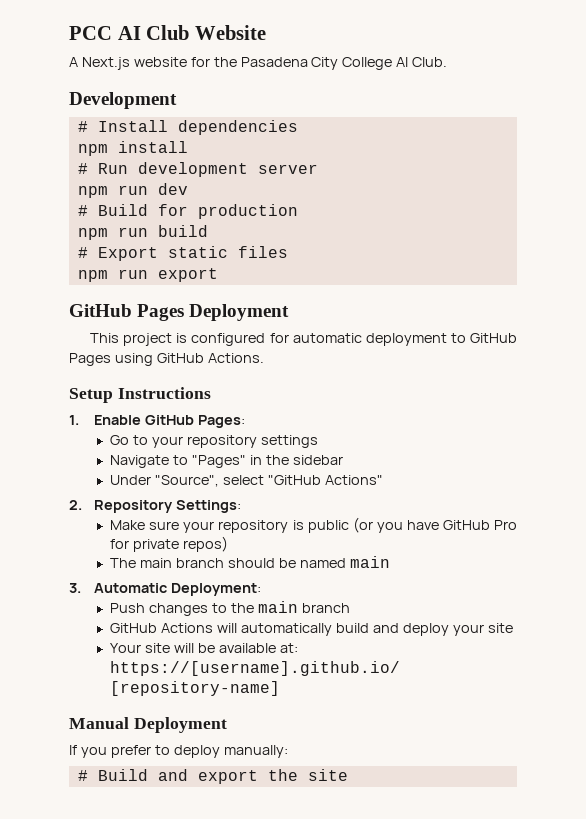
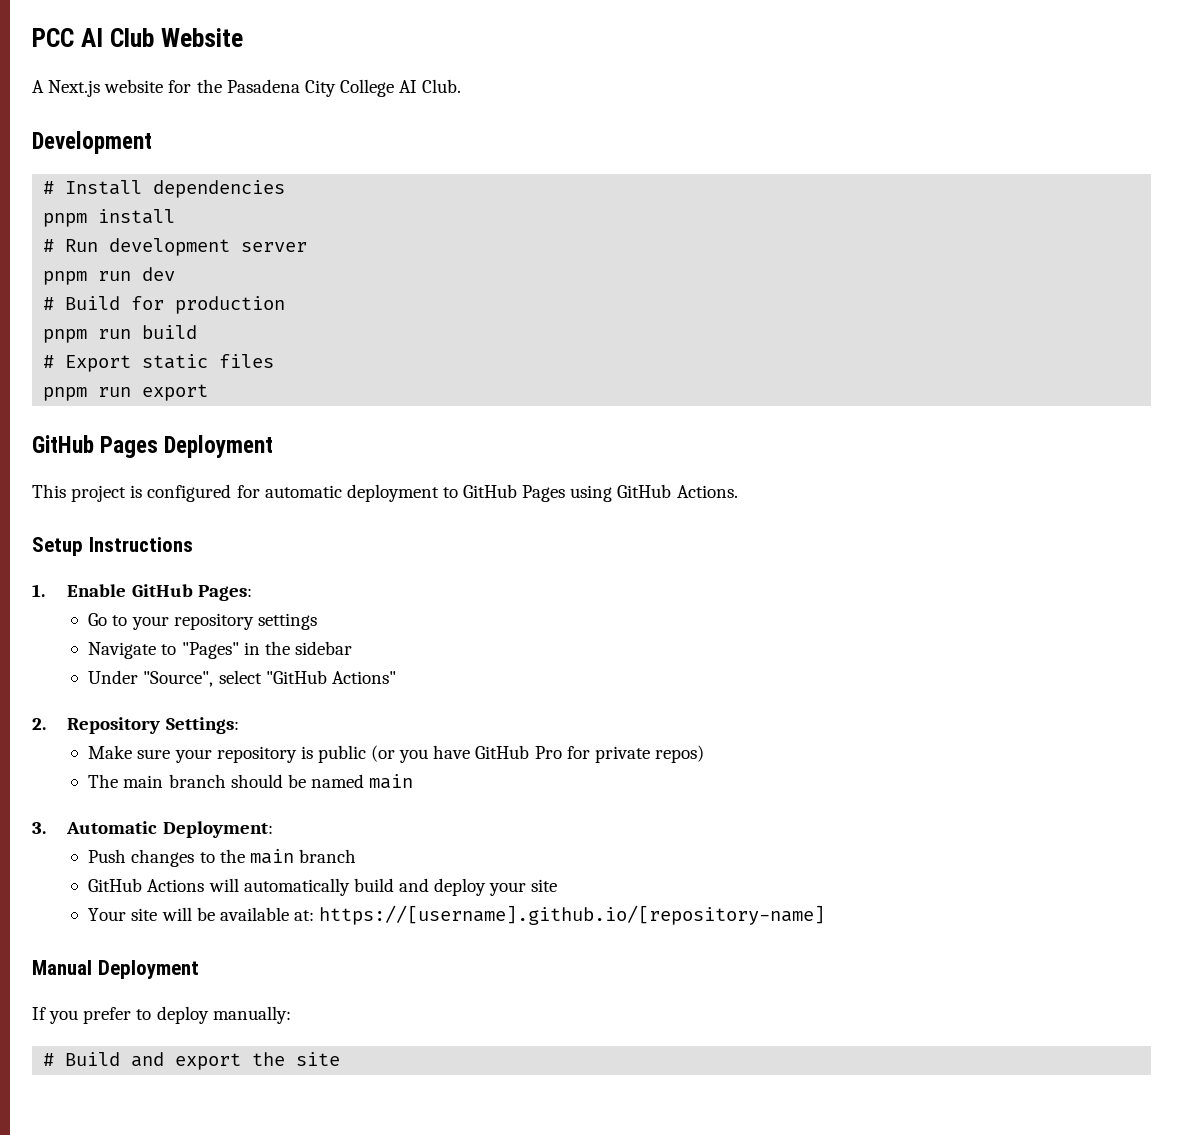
[77,144,108,156] npm -> [43,213,88,227] pnpm
[77,186,108,198] npm -> [43,271,88,285] pnpm
[77,228,108,240] npm -> [43,329,88,343] pnpm
[77,270,108,282] npm -> [43,387,88,401] pnpm

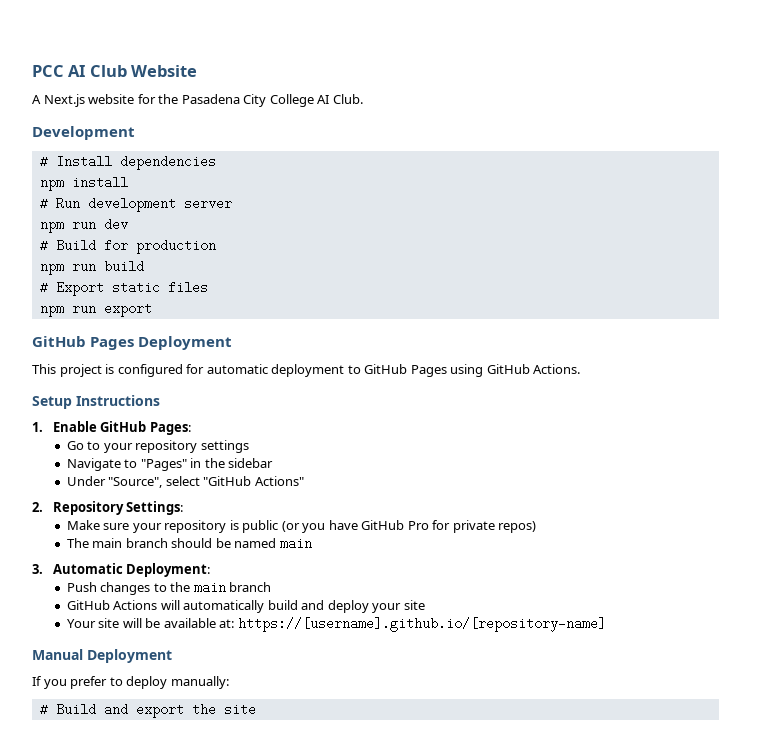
[43,213,88,227] pnpm -> [39,180,64,191] npm
[43,271,88,285] pnpm -> [39,222,64,233] npm
[43,329,88,343] pnpm -> [39,264,64,275] npm
[43,387,88,401] pnpm -> [39,306,64,317] npm

